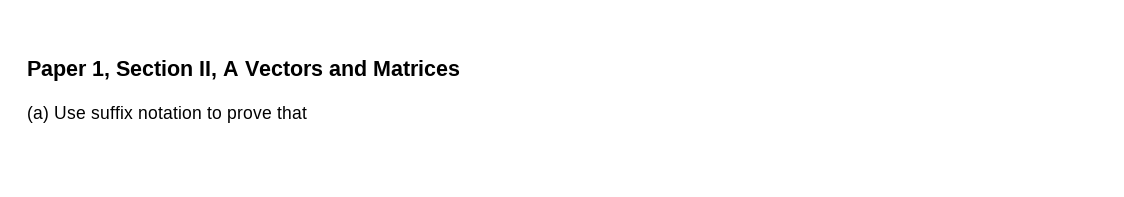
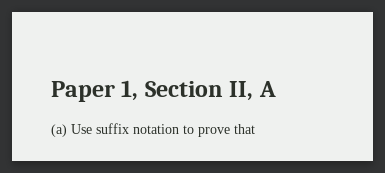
[245,60,460,76] Vectors and Matrices -> (276, 89) none

